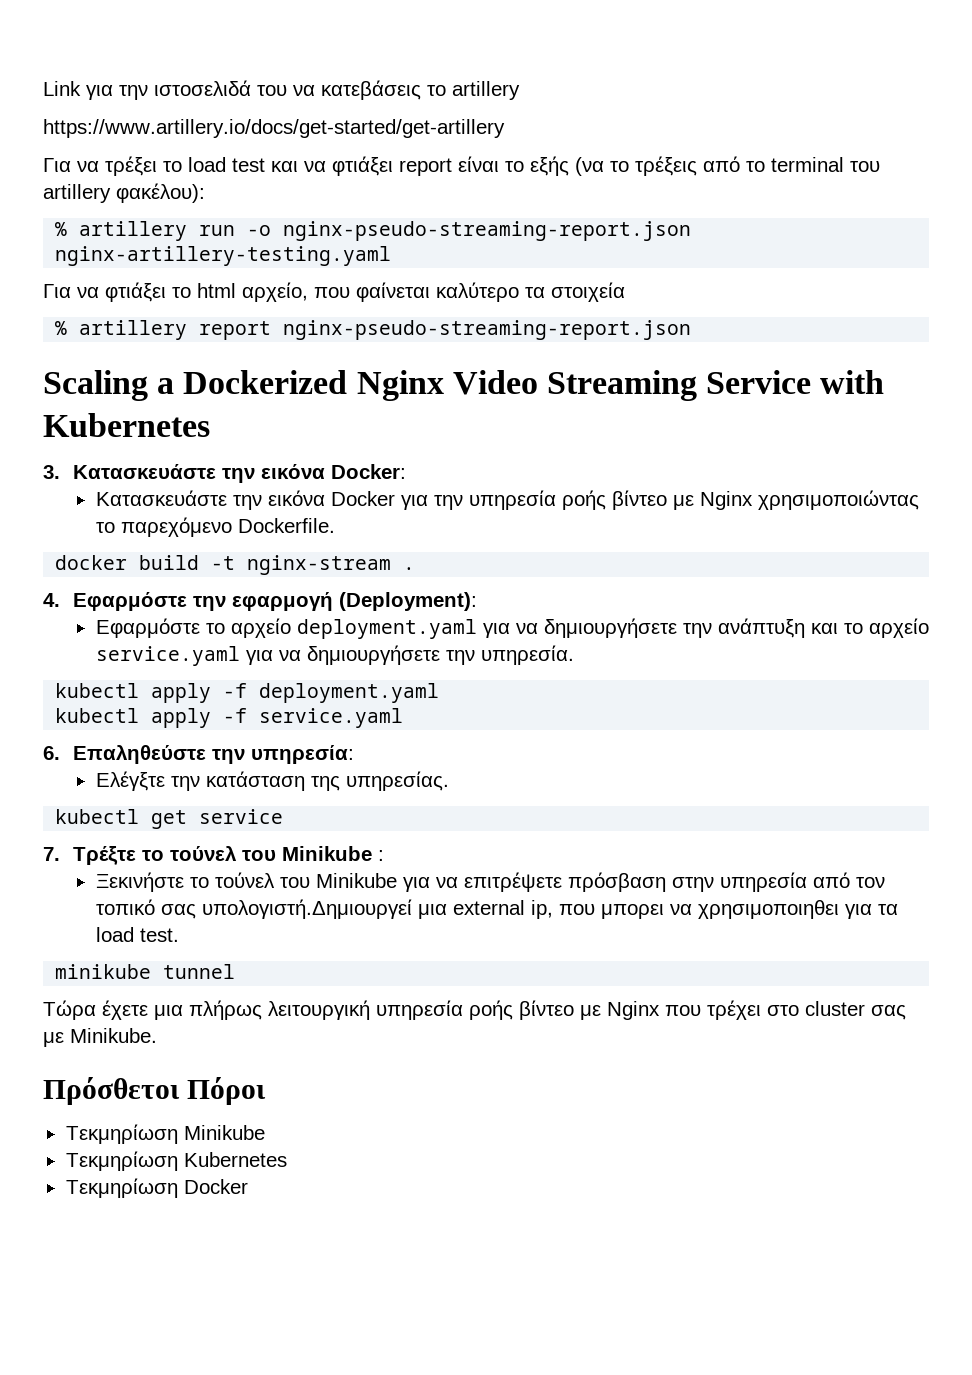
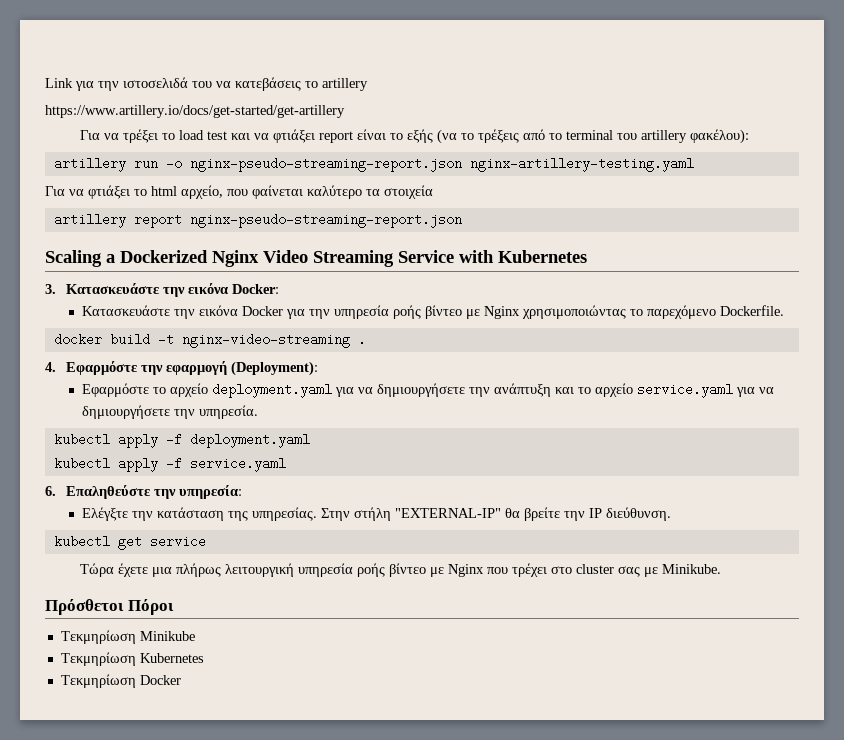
[55,222,68,236] % -> (749, 136) none
[55,321,68,335] % -> (433, 192) none
[247,555,392,575] nginx-stream -> [181,333,350,348] nginx-video-streaming
[55,809,284,829] [43,846,385,865] [95,872,885,892] [95,899,898,919] [95,927,179,942] [55,964,236,979] // kubectl get service // 7. Τρέξτε το τούνελ του Minikube : // Ξεκινήστε το τούνελ του Minikube για να επιτρέψετε πρόσβαση στην υπηρεσία από τον τοπικό σας υπολογιστή.Δημιουργεί μια external ip, που μπορει να χρησιμοποιηθει για τα load test. // minikube tunnel -> [320,507,671,521] [53,535,206,550] Στην στήλη "EXTERNAL-IP" θα βρείτε την IP διεύθυνση. // kubectl get service

